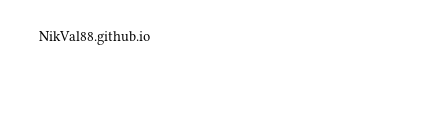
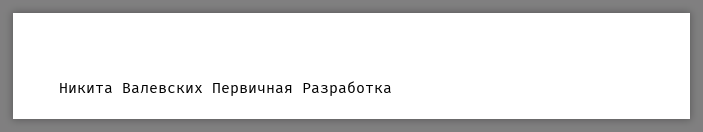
[39,31,150,45] NikVal88.github.io -> [59,81,392,96] Никита Валевских Первичная Разработка

